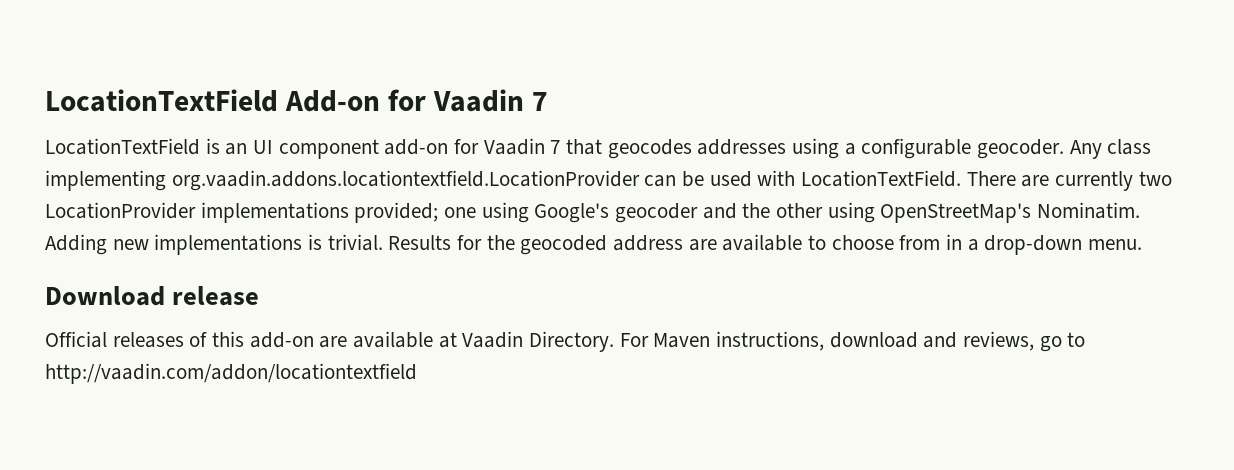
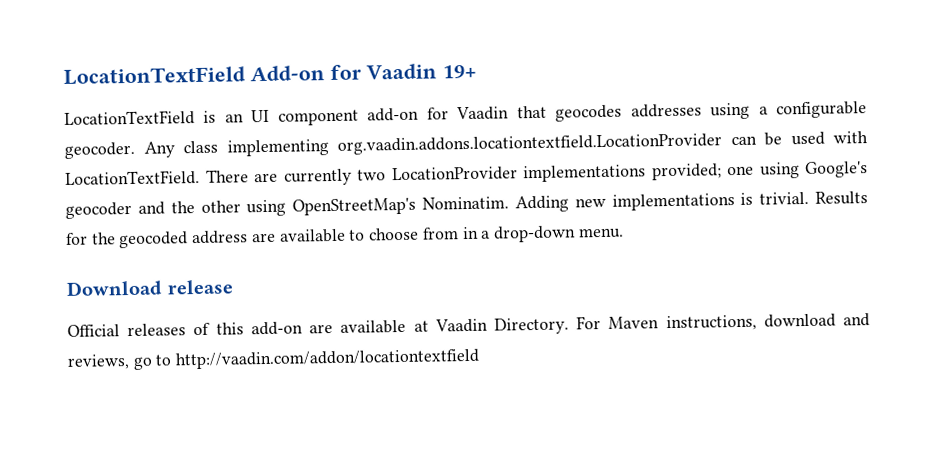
[531,92,548,111] 7 -> [442,64,477,79] 19+
[550,140,561,154] 7 -> (510, 113) none

